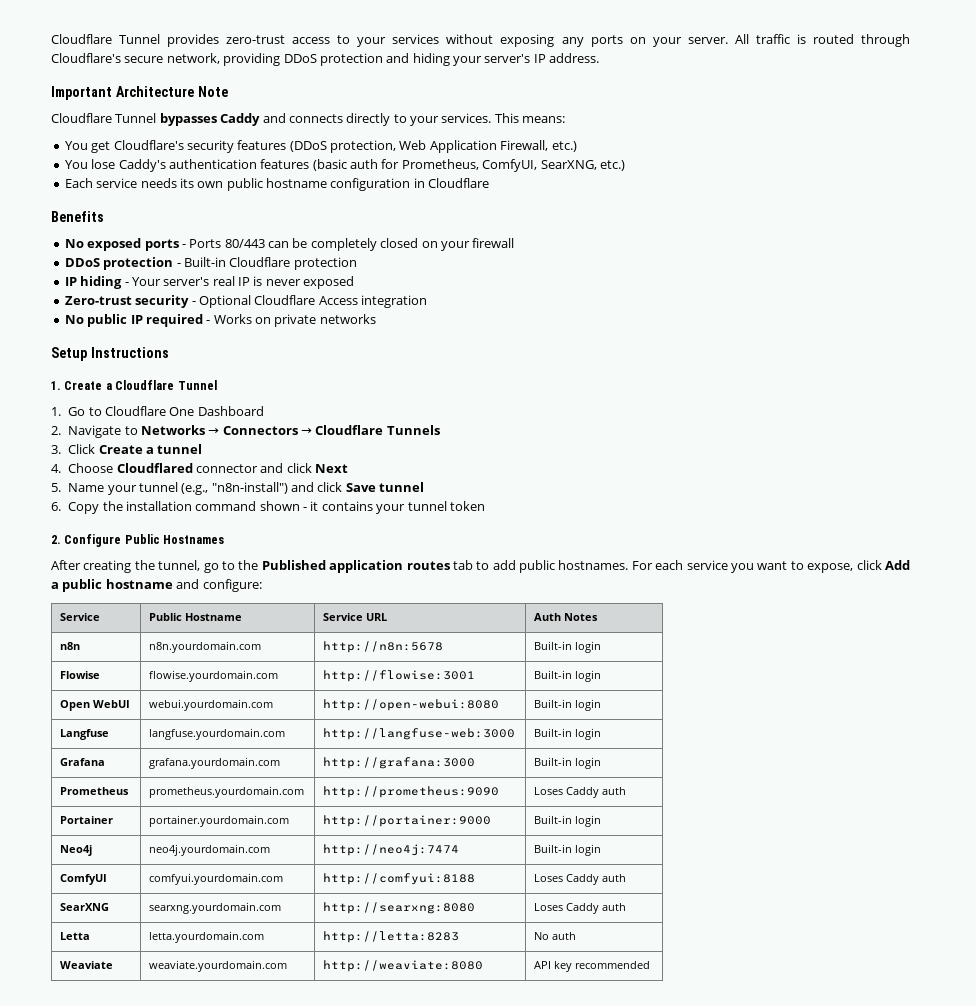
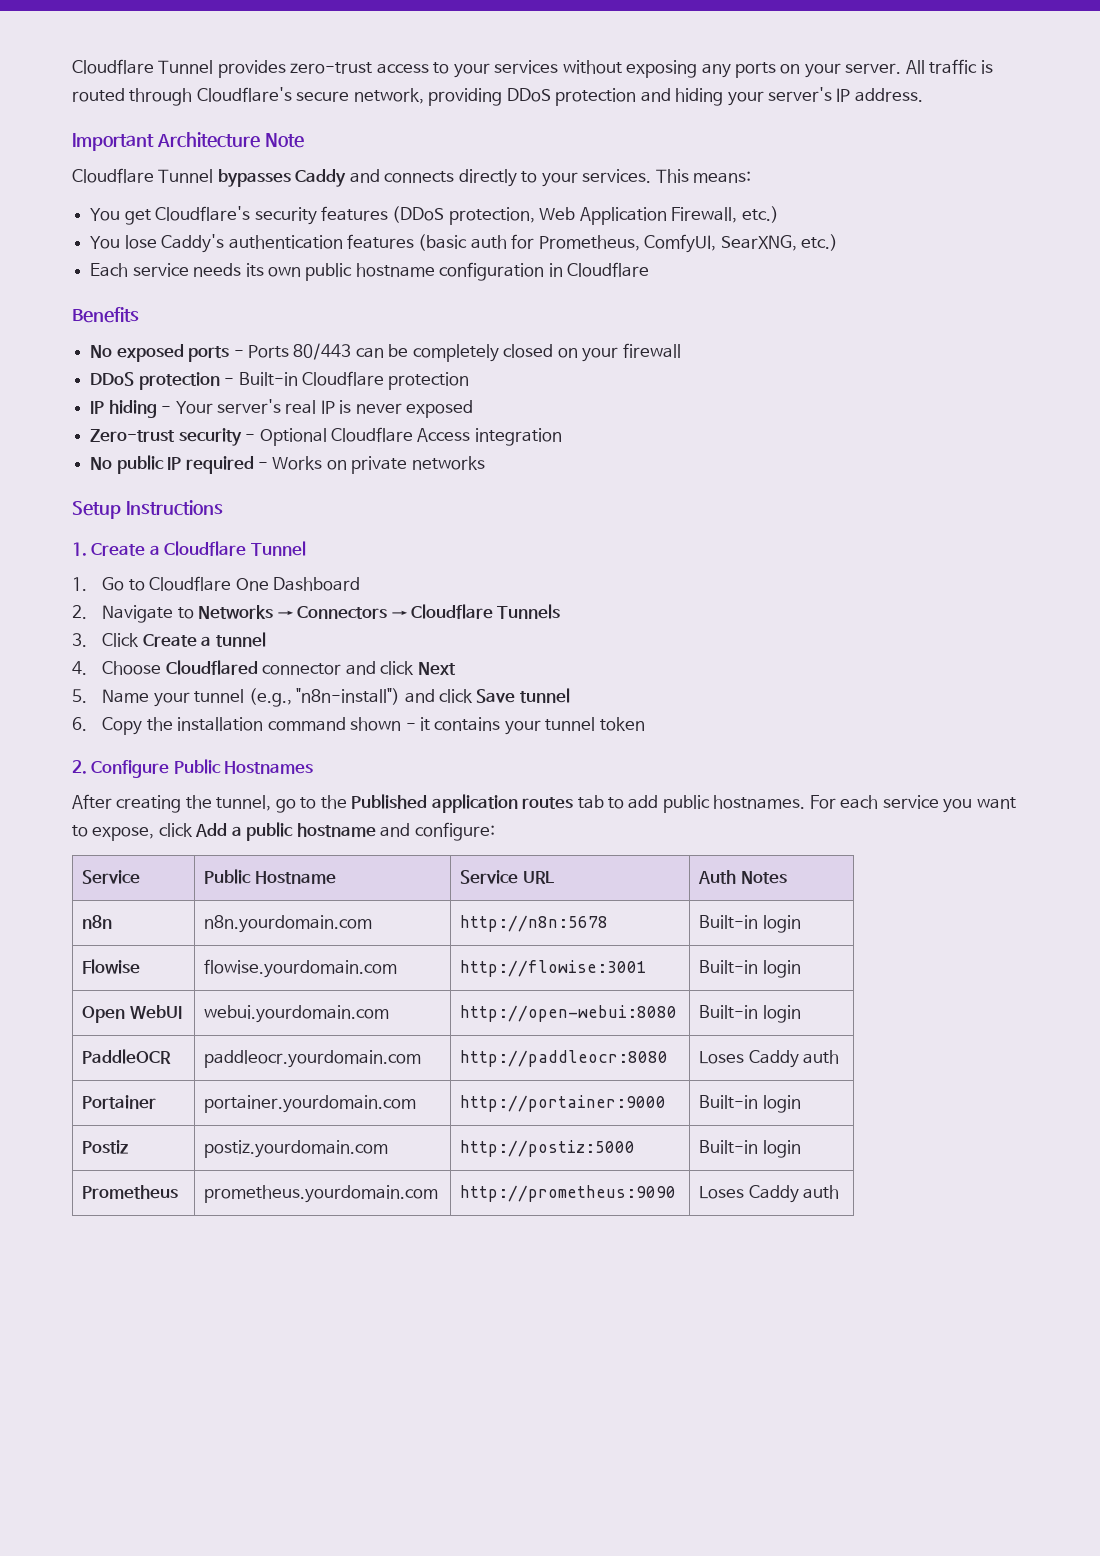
[59,729,109,740] [148,728,285,740] [322,728,515,740] [533,728,601,740] [59,758,105,766] [148,757,280,769] [322,757,475,769] [533,757,601,769] [59,787,129,795] [148,786,304,798] [322,786,499,798] Langfuse | langfuse.yourdomain.com | http://langfuse-web:3000 | Built-in login // Grafana | grafana.yourdomain.com | http://grafana:3000 | Built-in login // Prometheus | prometheus.yourdomain.com | http://prometheus:9090 -> [82,1049,172,1064] [204,1050,422,1068] [460,1050,669,1067] PaddleOCR | paddleocr.yourdomain.com | http://paddleocr:8080
[59,845,92,856] [148,844,270,856] [322,844,459,856] [533,844,601,856] [59,874,107,885] [148,873,283,885] [322,873,475,885] [533,874,626,885] [59,903,109,911] [148,902,281,914] [322,902,475,914] [533,903,626,914] [59,932,90,940] [148,931,264,943] [322,931,459,943] [533,932,576,940] [59,961,113,969] [148,960,287,972] [322,960,483,972] [533,961,650,972] Neo4j | neo4j.yourdomain.com | http://neo4j:7474 | Built-in login // ComfyUI | comfyui.yourdomain.com | http://comfyui:8188 | Loses Caddy auth // SearXNG | searxng.yourdomain.com | http://searxng:8080 | Loses Caddy auth // Letta | letta.yourdomain.com | http://letta:8283 | No auth // Weaviate | weaviate.yourdomain.com | http://weaviate:8080 | API key recommended -> [82,1140,129,1154] [204,1140,389,1158] [460,1140,636,1157] [699,1140,801,1158] [82,1185,179,1199] [204,1185,439,1203] [460,1185,677,1202] [699,1185,840,1203] Postiz | postiz.yourdomain.com | http://postiz:5000 | Built-in login // Prometheus | prometheus.yourdomain.com | http://prometheus:9090 | Loses Caddy auth

